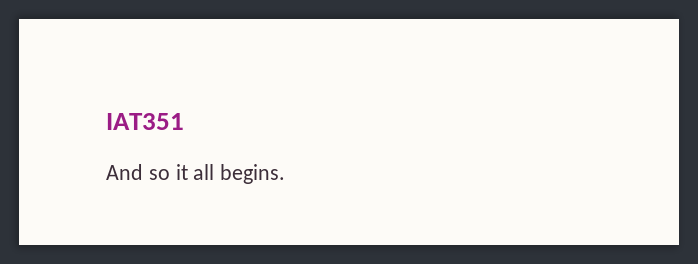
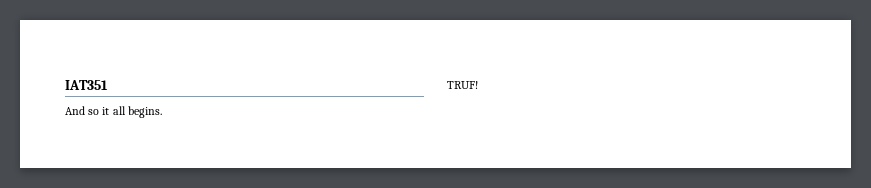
(286, 174) none -> [447,81,478,89] // TRUF!

